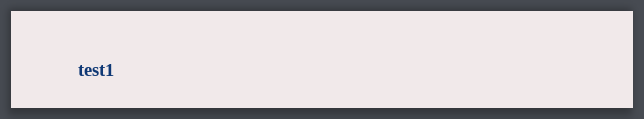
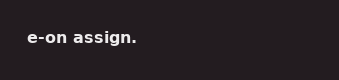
[78,64,114,76] test1 -> [27,31,137,46] e-on assign.

